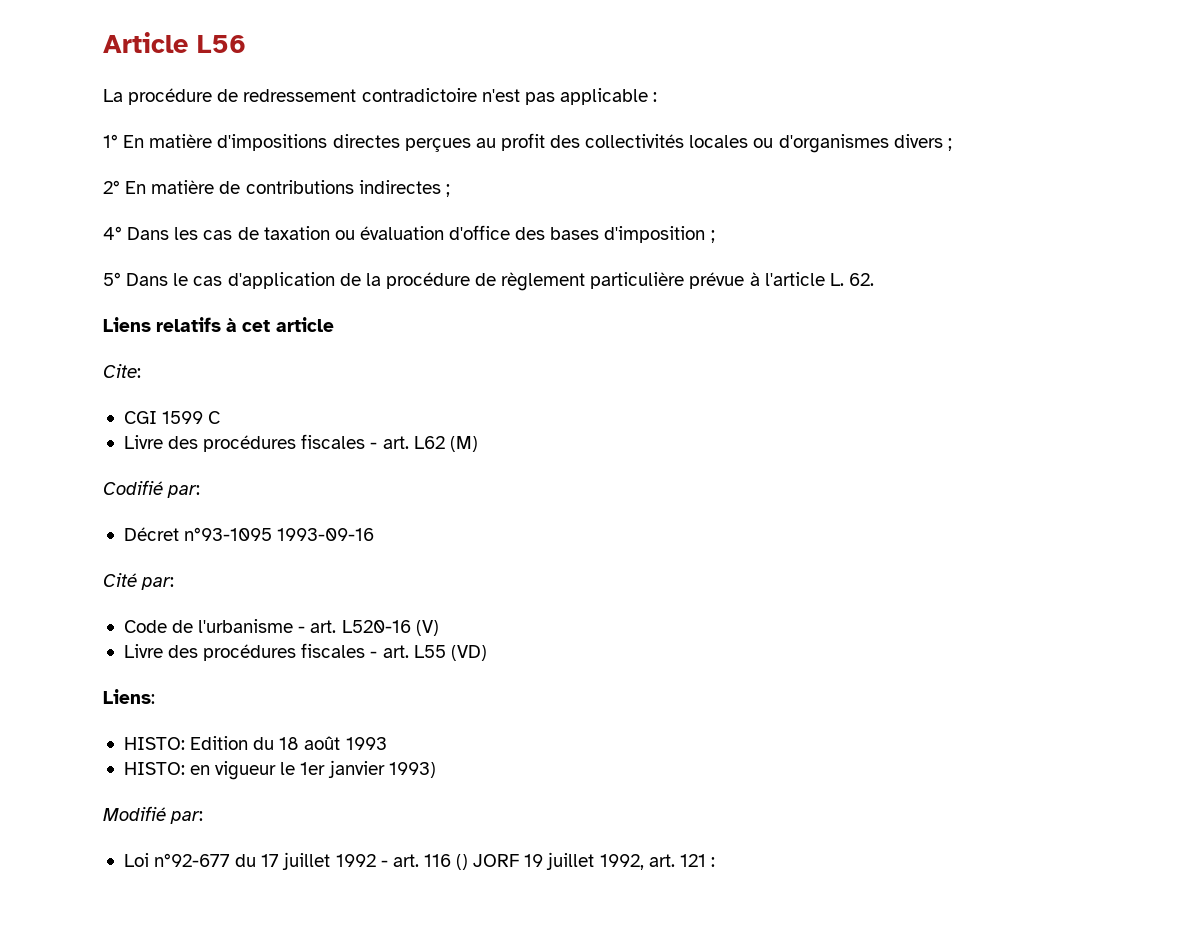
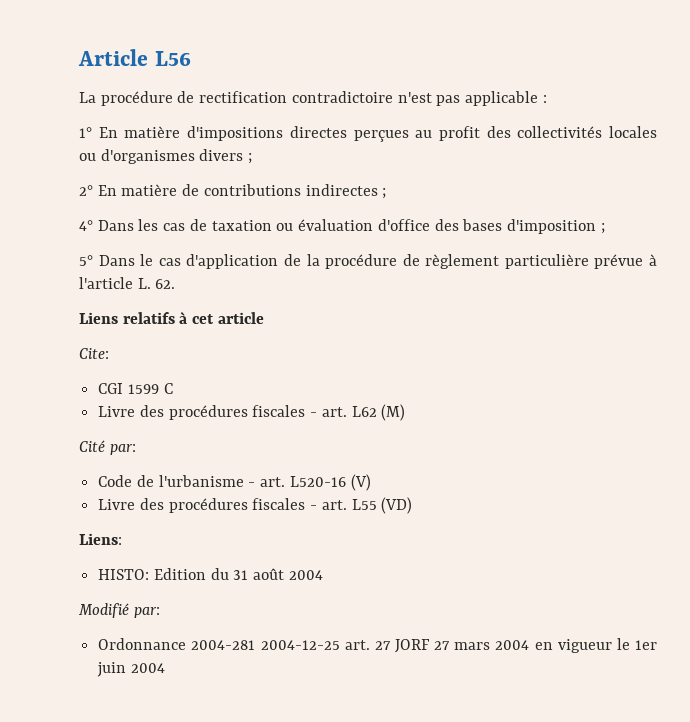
[243,89,357,102] redressement -> [199,91,288,103] rectification
[103,480,201,498] [123,527,375,541] // Codifié par: // Décret n°93-1095 1993-09-16 -> (406, 412) none
[279,736,387,750] [123,760,436,780] [103,806,204,824] [123,852,715,870] 18 août 1993 // HISTO: en vigueur le 1er janvier 1993) // Modifié par: // Loi n°92-677 du 17 juillet 1992 - art. 116 () JORF 19 juillet 1992, art. 121 : -> [233,568,323,580] [78,603,160,618] [98,638,657,653] [97,662,165,677] 31 août 2004 // Modifié par: // Ordonnance 2004-281 2004-12-25 art. 27 JORF 27 mars 2004 en vigueur le 1er juin 2004

